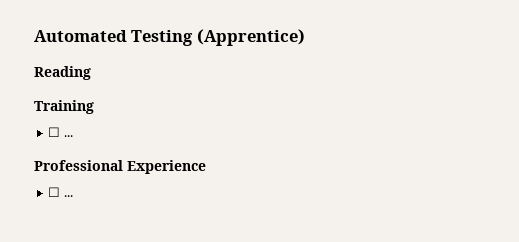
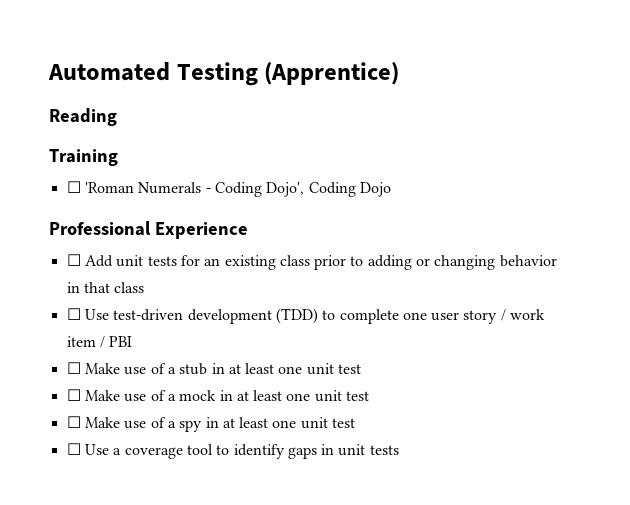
[63,135,73,137] [34,160,206,174] [48,187,73,197] ... // Professional Experience // ☐ ... -> [84,182,391,197] [49,221,248,239] [66,254,557,270] [66,282,145,293] [66,308,546,324] [66,336,133,348] [66,362,362,375] [66,389,370,402] [66,416,356,432] [66,443,399,459] 'Roman Numerals - Coding Dojo', Coding Dojo // Professional Experience // ☐ Add unit tests for an existing class prior to adding or changing behavior in that class // ☐ Use test-driven development (TDD) to complete one user story / work item / PBI // ☐ Make use of a stub in at least one unit test // ☐ Make use of a mock in at least one unit test // ☐ Make use of a spy in at least one unit test // ☐ Use a coverage tool to identify gaps in unit tests

